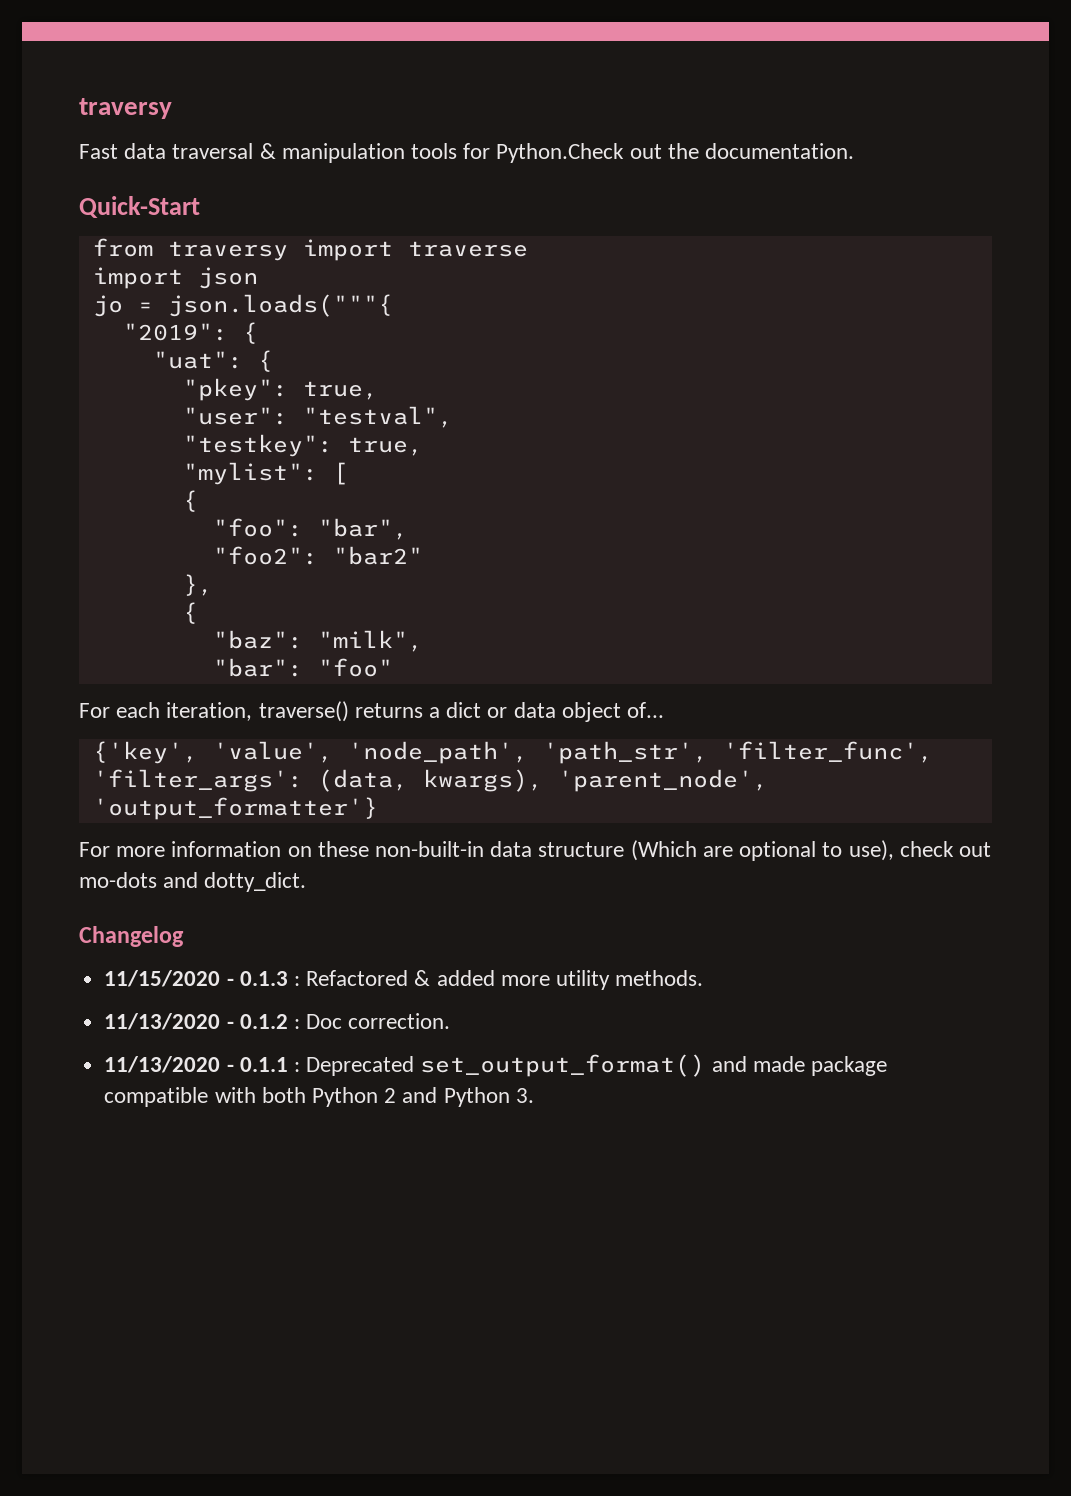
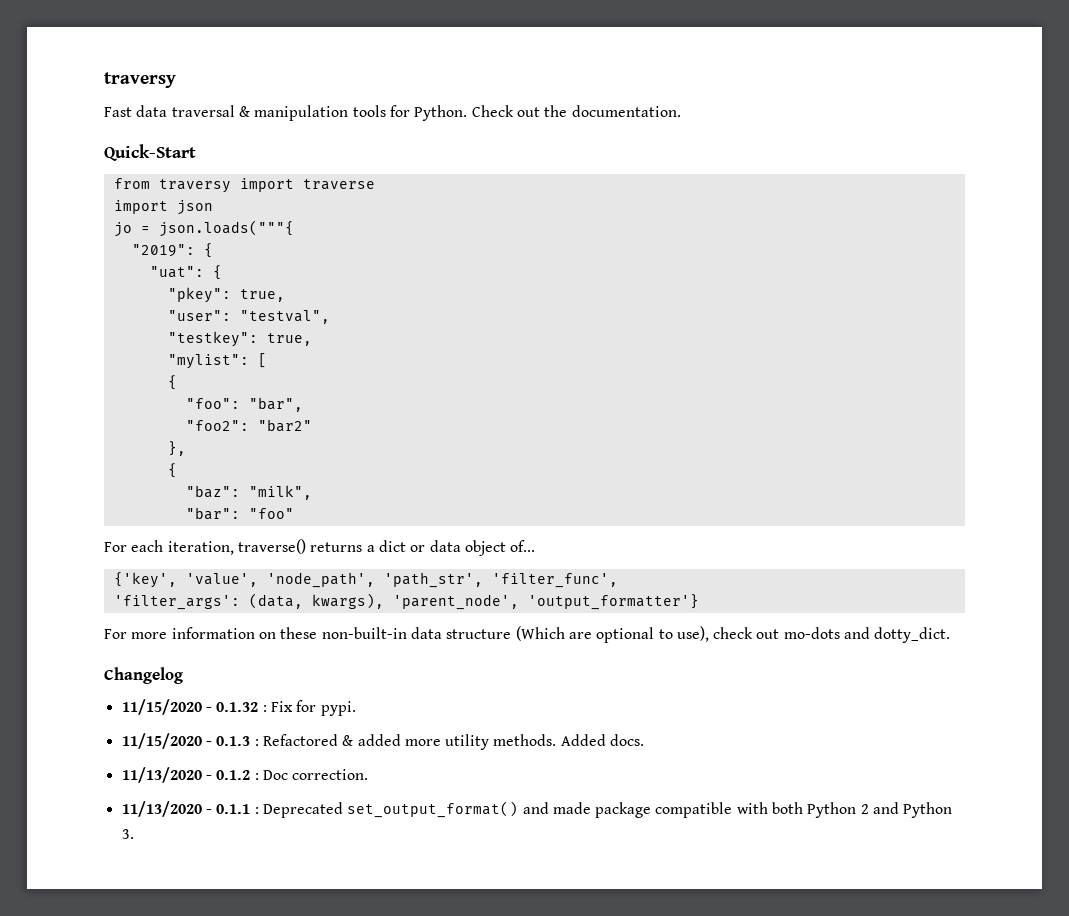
[496,143,625,163] Python.Check -> [414,105,514,121] Python. Check
(184, 936) none -> [121,699,356,716] // 11/15/2020 - 0.1.32 : Fix for pypi.
(704, 978) none -> [560,734,645,746] Added docs.

